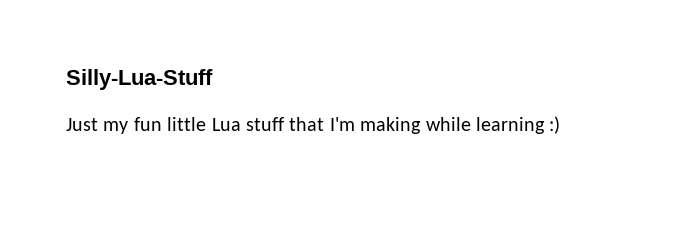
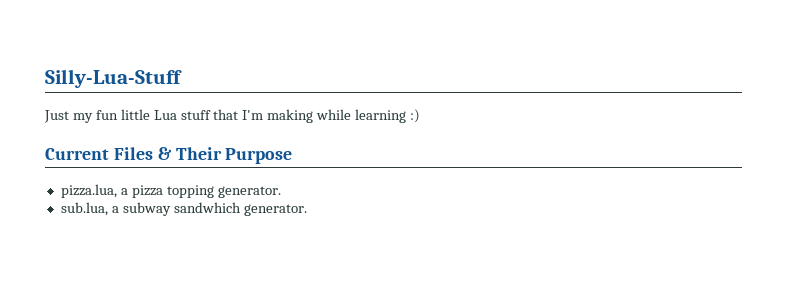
(561, 125) none -> [45,147,293,164] [60,184,281,198] [60,202,307,216] // Current Files & Their Purpose // pizza.lua, a pizza topping generator. // sub.lua, a subway sandwhich generator.

